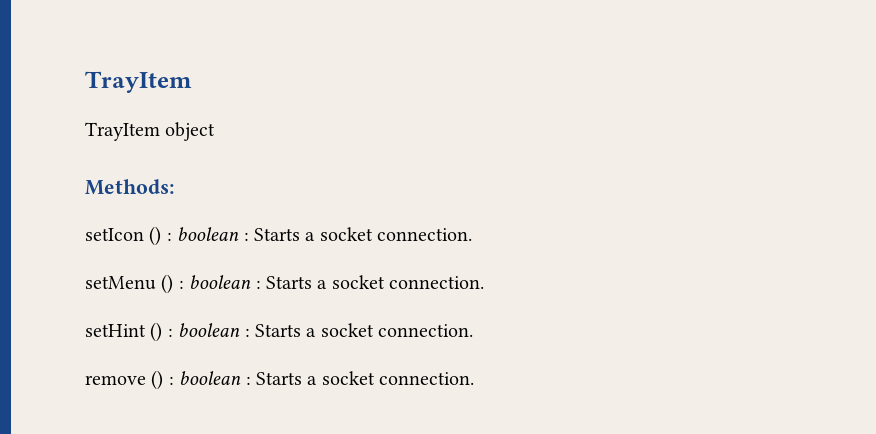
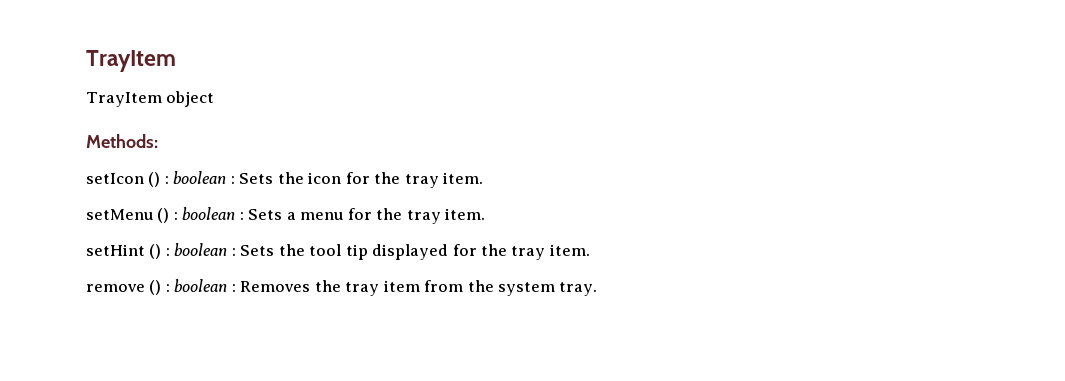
[254,227,473,241] Starts a socket connection. -> [239,172,484,188] Sets the icon for the tray item.
[266,275,485,289] Starts a socket connection. -> [248,208,486,224] Sets a menu for the tray item.
[255,323,474,337] Starts a socket connection. -> [240,244,590,260] Sets the tool tip displayed for the tray item.
[256,371,475,385] Starts a socket connection. -> [240,280,598,296] Removes the tray item from the system tray.

